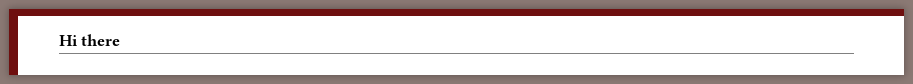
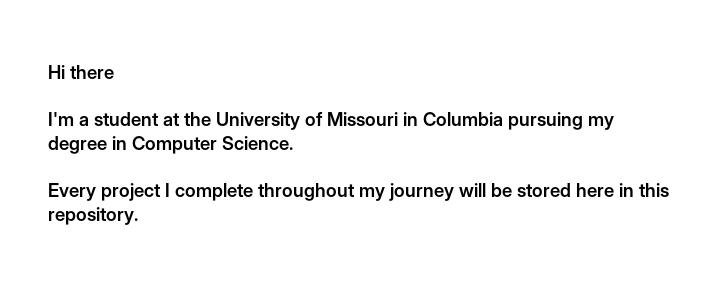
(121, 40) none -> [48,112,614,130] [48,136,293,154] [48,183,669,201] [48,207,138,225] // I'm a student at the University of Missouri in Columbia pursuing my degree in Computer Science. // Every project I complete throughout my journey will be stored here in this repository.

